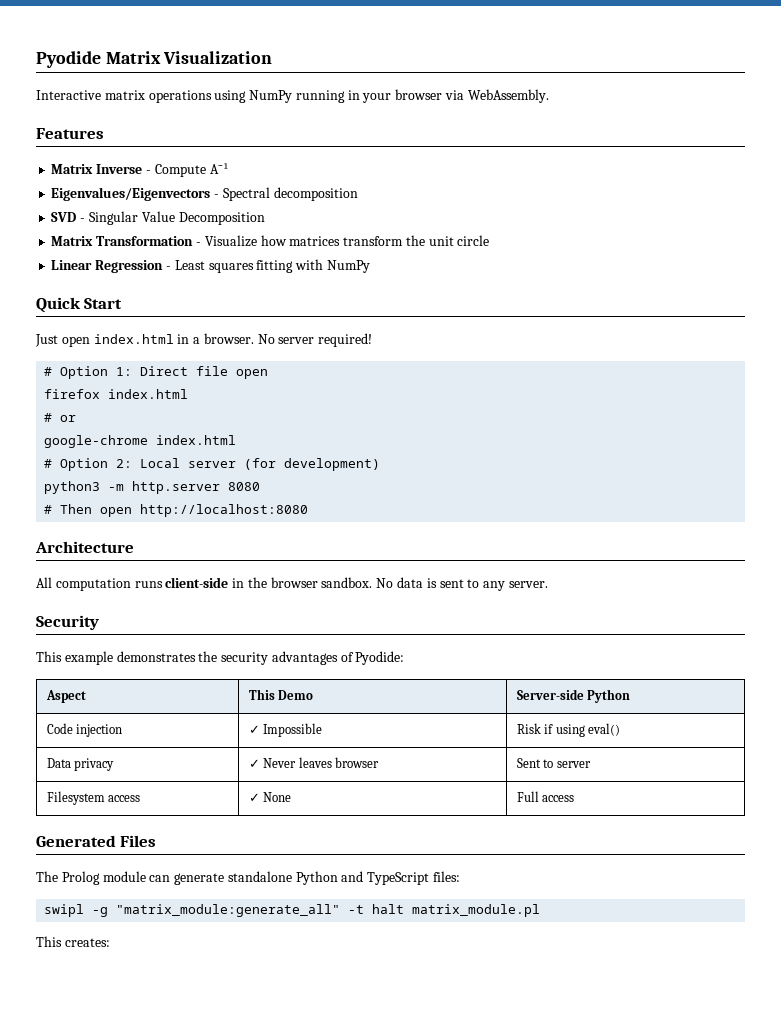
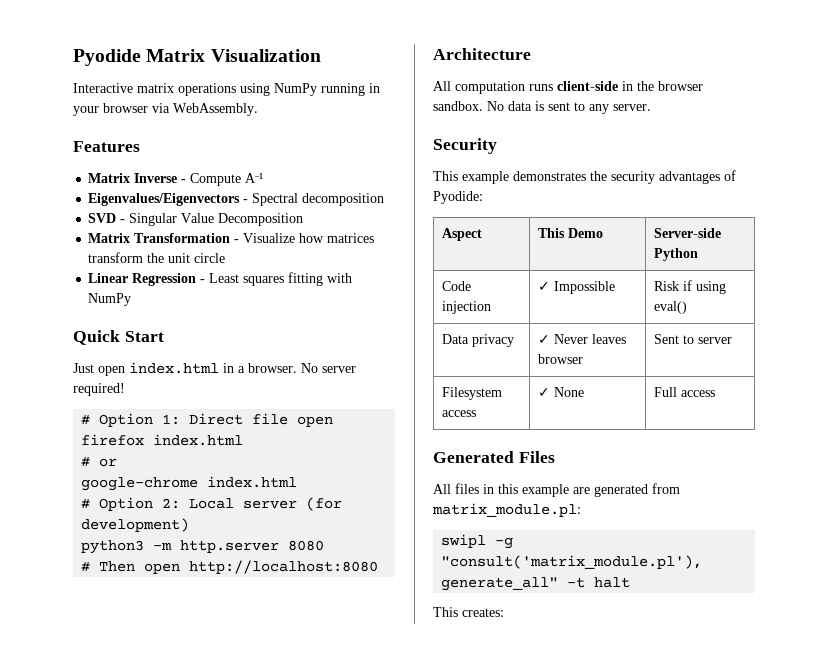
[36,871,461,885] The Prolog module can generate standalone Python and TypeScript files: -> [433,483,680,497] [432,503,581,517] All files in this example are generated from matrix_module.pl:
[116,904,341,917] "matrix_module:generate_all" -> [441,555,703,569] [441,577,559,591] "consult('matrix_module.pl'), generate_all"
[412,904,541,917] matrix_module.pl -> (631, 582) none

